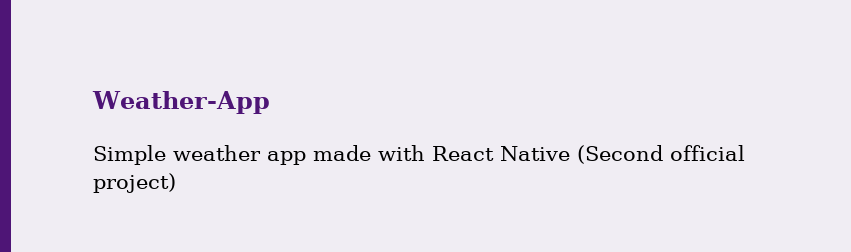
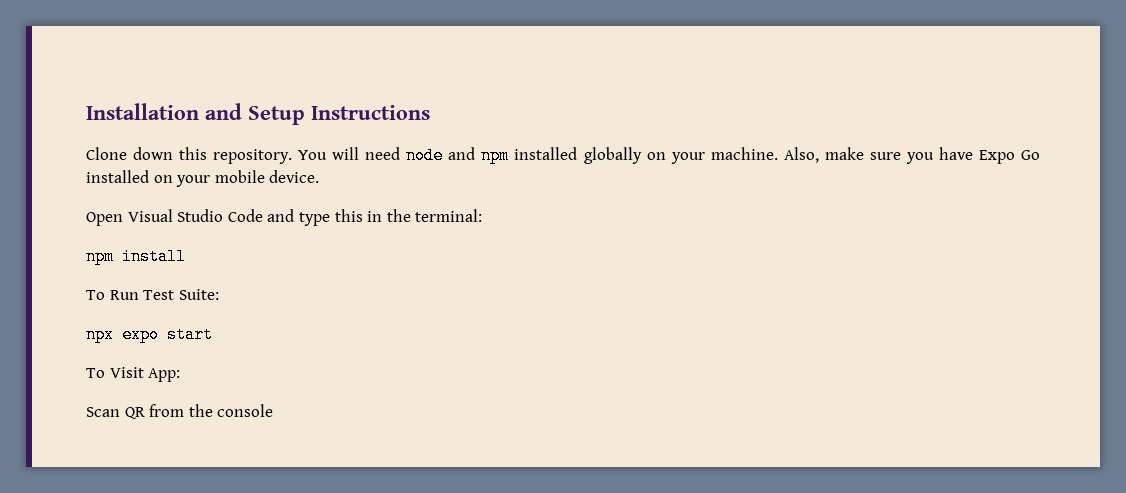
[92,91,270,114] [93,145,745,165] [93,173,176,193] Weather-App // Simple weather app made with React Native (Second official project) -> [86,103,430,125] [86,147,1040,164] [86,170,320,187] [86,209,483,226] [86,248,186,265] [86,289,219,300] [86,326,213,343] [86,367,181,382] [86,404,274,419] Installation and Setup Instructions // Clone down this repository. You will need node and npm installed globally on your machine. Also, make sure you have Expo Go installed on your mobile device. // Open Visual Studio Code and type this in the terminal: // npm install // To Run Test Suite: // npx expo start // To Visit App: // Scan QR from the console

